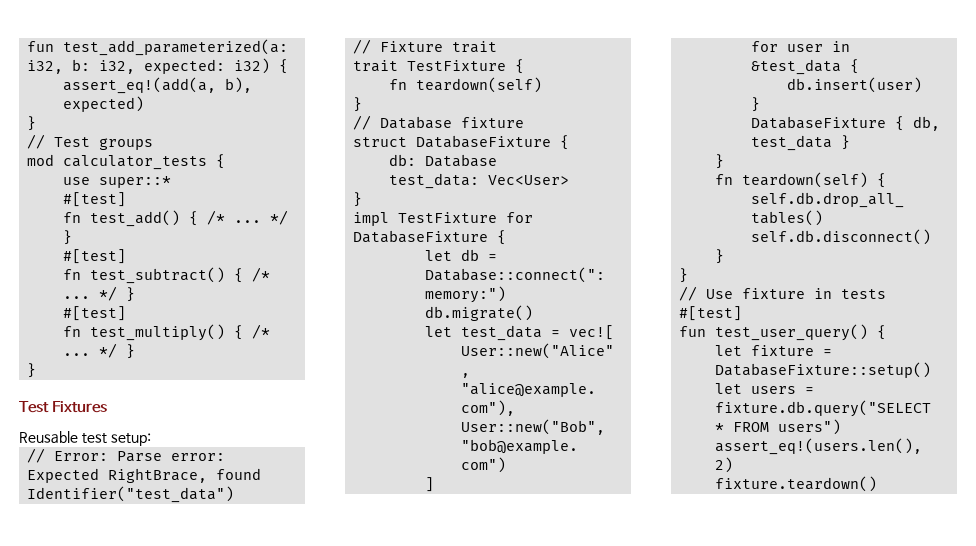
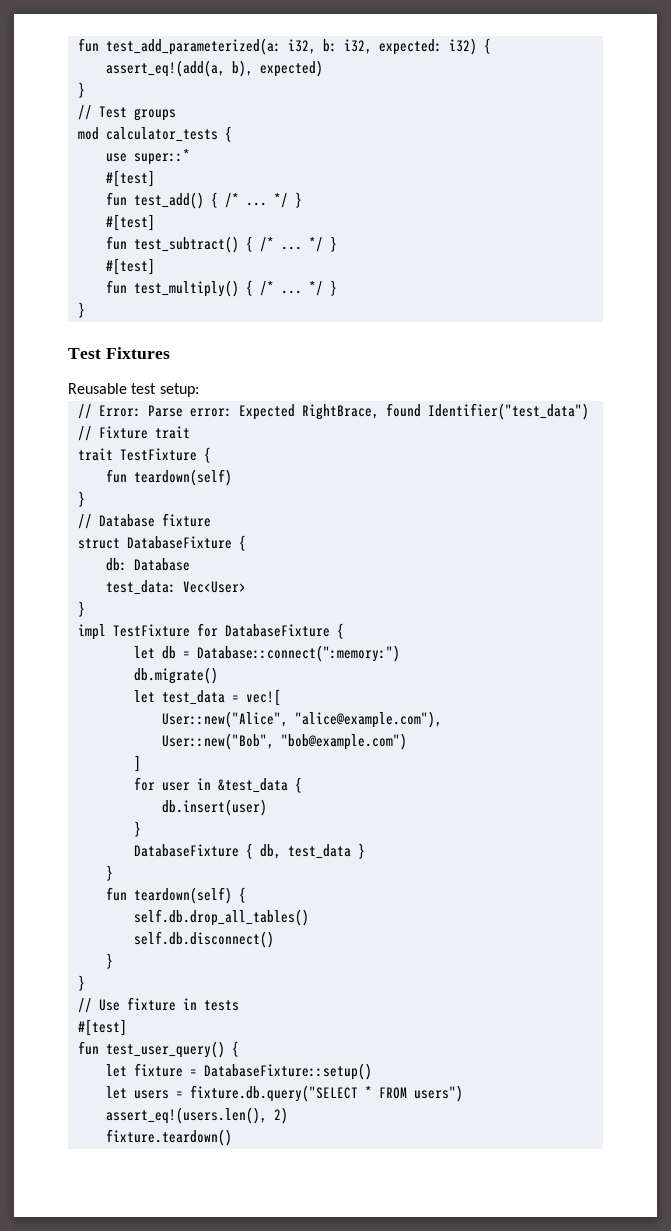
[63,212,82,223] fn -> [105,192,127,206] fun
[63,269,82,280] fn -> [105,236,127,250] fun
[63,326,82,337] fn -> [105,280,127,294] fun
[389,79,408,90] fn -> [105,469,127,483] fun
[715,174,734,185] fn -> [105,887,127,901] fun

